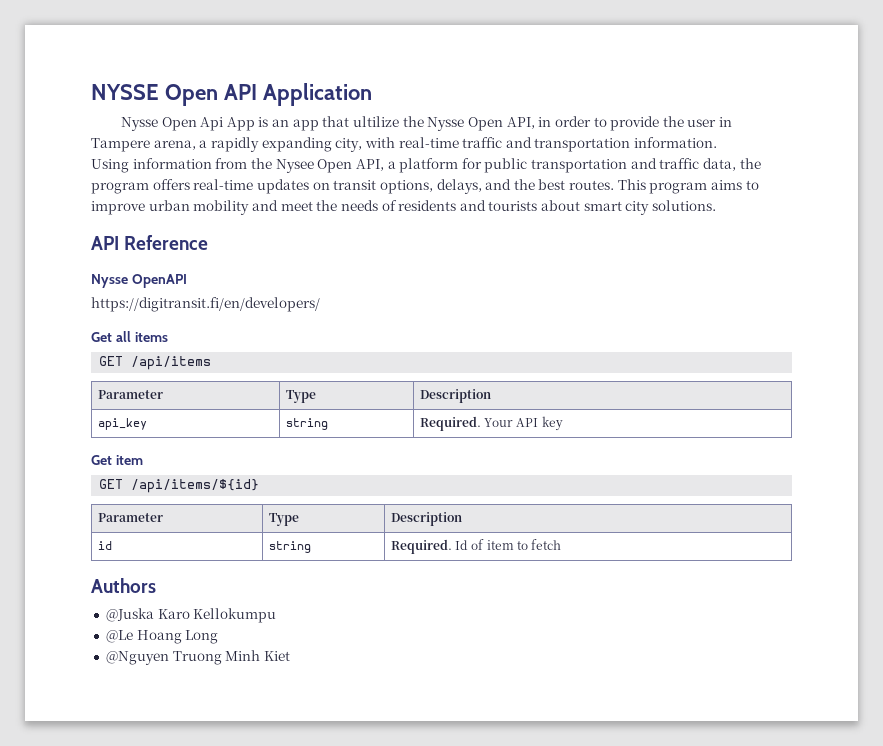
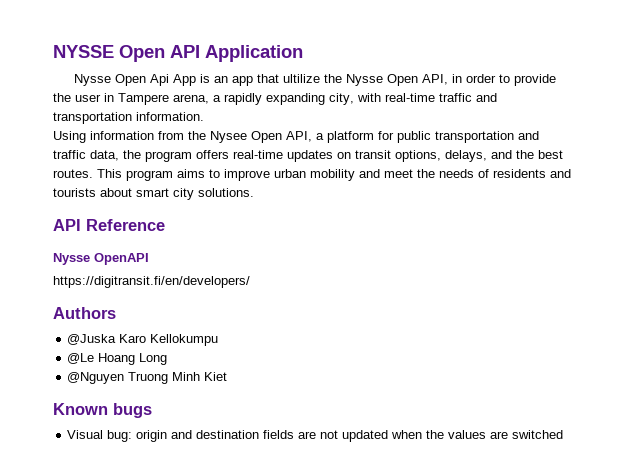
[91,331,168,342] [99,356,212,370] [97,390,163,399] [285,390,316,403] [419,389,491,403] [97,418,147,430] [285,418,328,430] [419,416,563,431] [91,455,143,465] [99,479,260,493] [97,513,163,522] [268,513,299,526] [390,512,462,526] [97,541,112,550] [268,541,311,553] [390,539,562,554] // Get all items // GET /api/items // Parameter | Type | Description // api_key | string | Required. Your API key // Get item // GET /api/items/${id} // Parameter | Type | Description // id | string | Required. Id of item to fetch -> (250, 282) none
(290, 656) none -> [53,403,152,418] [67,430,564,442] // Known bugs // Visual bug: origin and destination fields are not updated when the values are switched

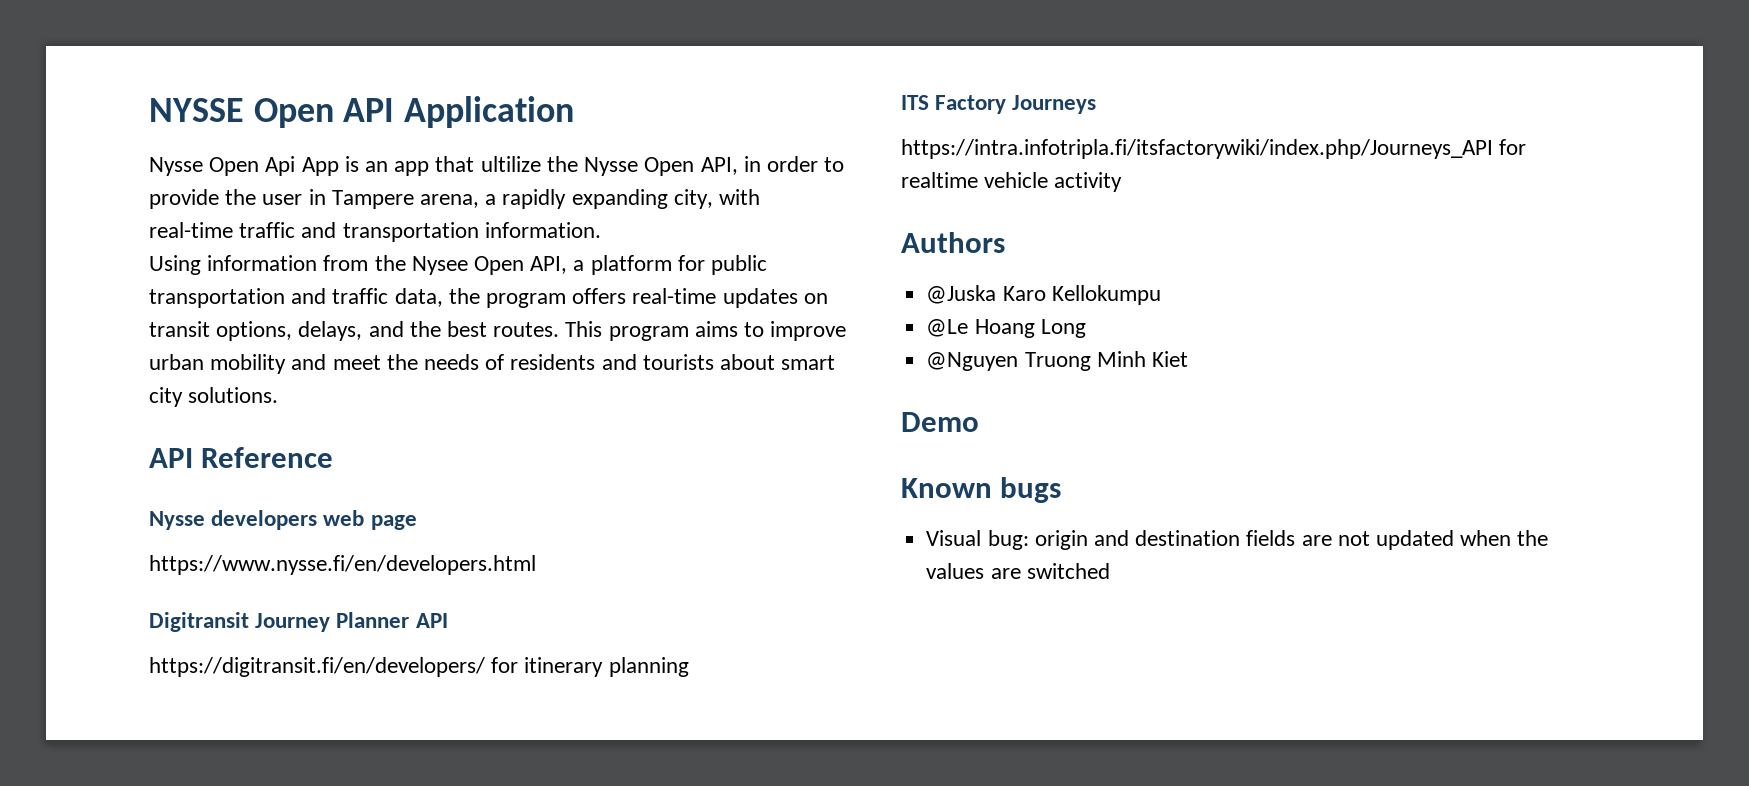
[94,253,149,265] [53,276,250,288] OpenAPI // https://digitransit.fi/en/developers/ -> [211,510,417,530] [149,555,536,575] [149,612,448,632] [149,657,689,677] [901,95,1097,114] [901,139,1527,159] [901,172,1123,192] developers web page // https://www.nysse.fi/en/developers.html // Digitransit Journey Planner API // https://digitransit.fi/en/developers/ for itinerary planning // ITS Factory Journeys // https://intra.infotripla.fi/itsfactorywiki/index.php/Journeys_API for realtime vehicle activity
(228, 376) none -> [901,412,979,432] // Demo

